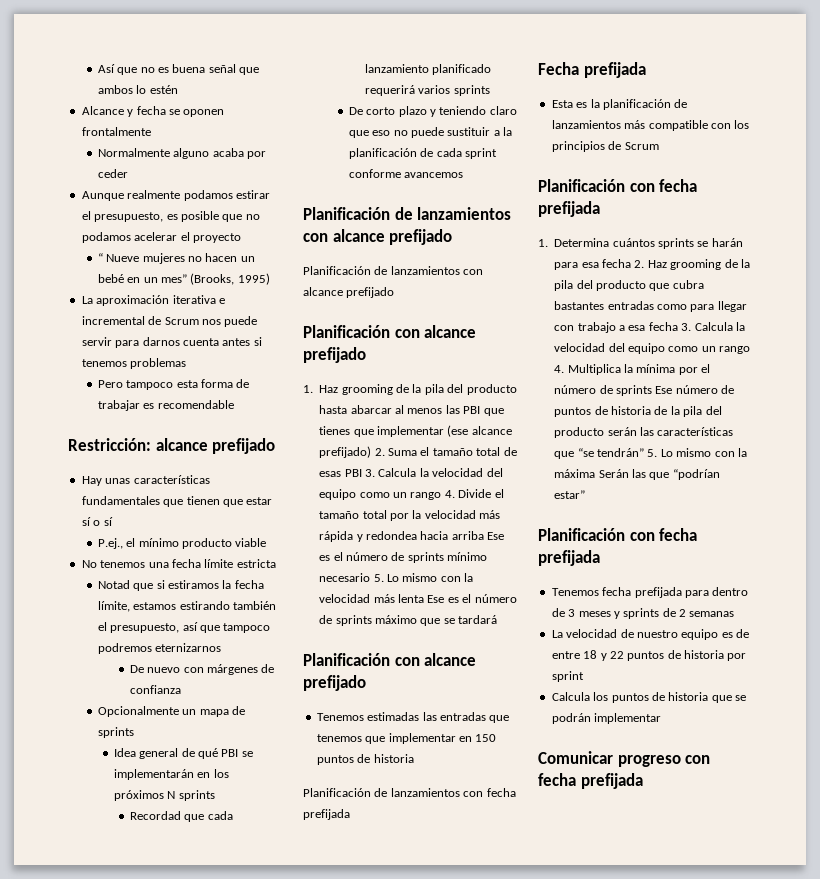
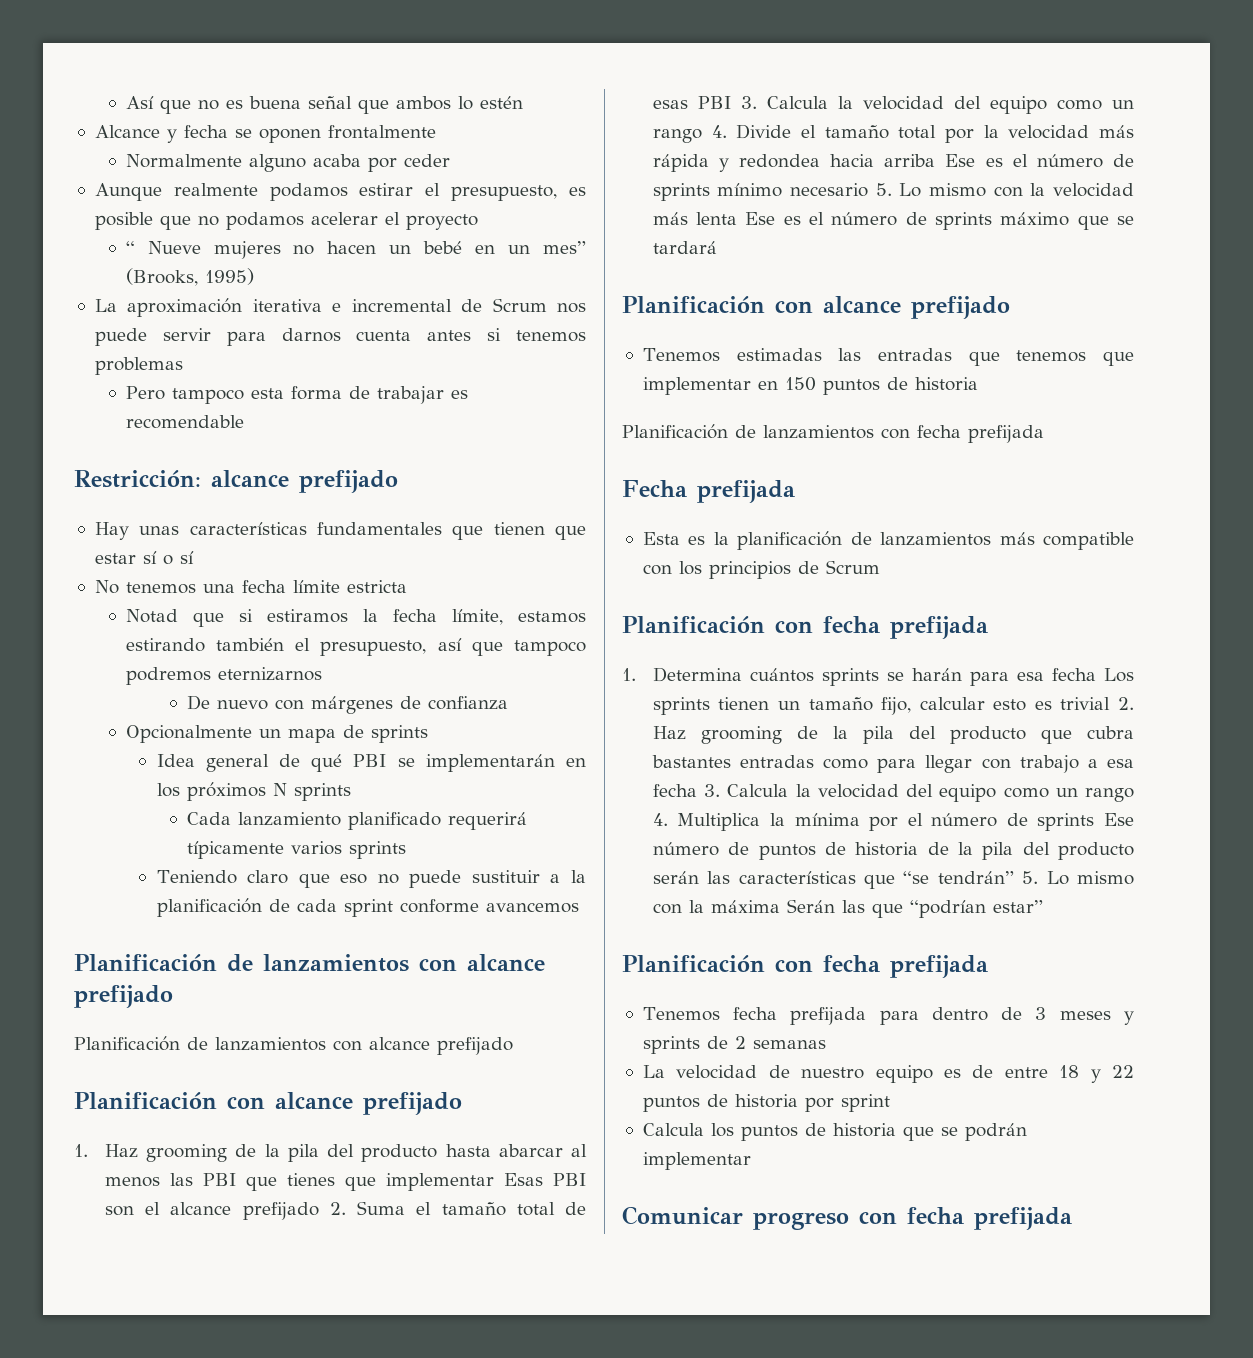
[97,538,267,549] // P.ej., el mínimo producto viable -> (194, 557) none
[129,811,233,822] Recordad que cada -> [187,812,232,825] Cada
(415, 90) none -> [187,841,285,859] típicamente
[348,106,487,117] De corto plazo y teniendo -> [156,870,237,884] Teniendo
[447,425,512,437] [319,446,372,458] (ese alcance prefijado) -> [503,1173,586,1186] [104,1202,319,1220] Esas PBI son el alcance prefijado
(631, 263) none -> [1104,668,1134,682] [652,697,1111,715] Los sprints tienen un tamaño fijo, calcular esto es trivial

